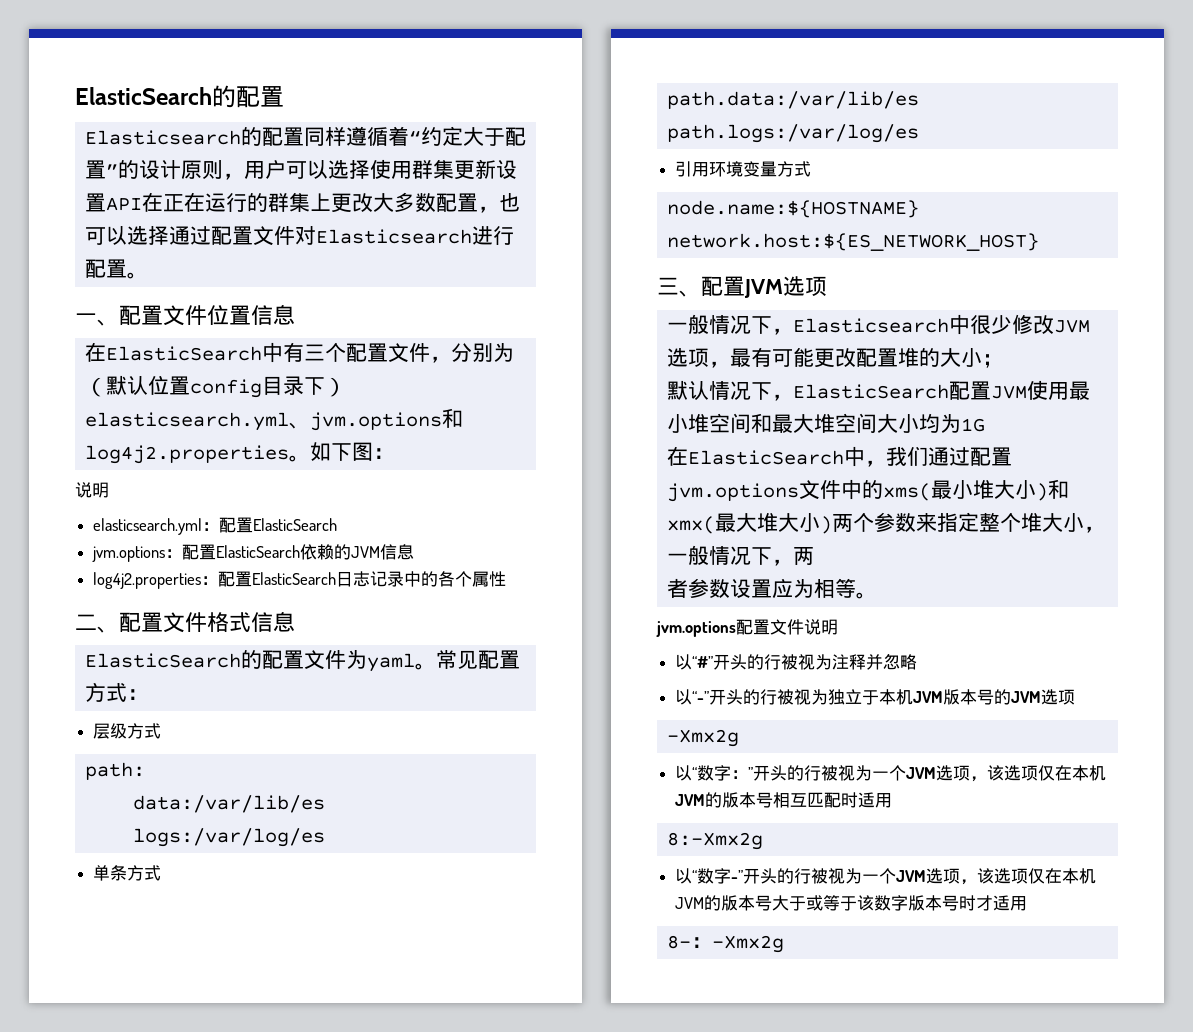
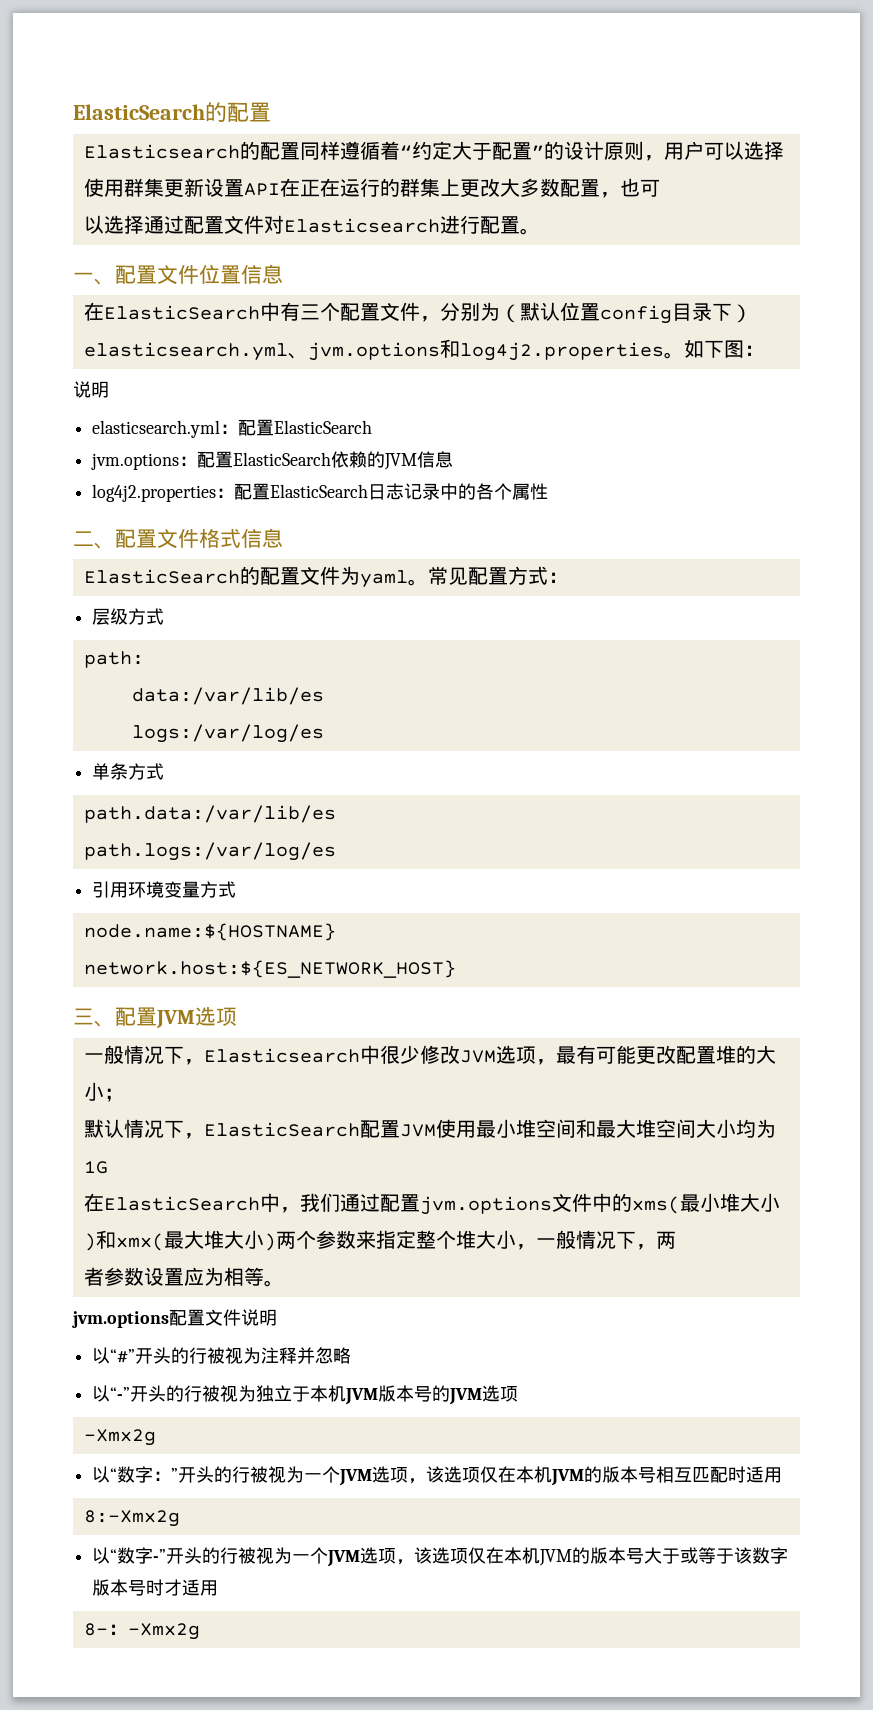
(106, 236) none -> (660, 188) //

